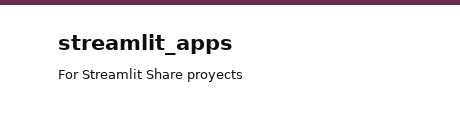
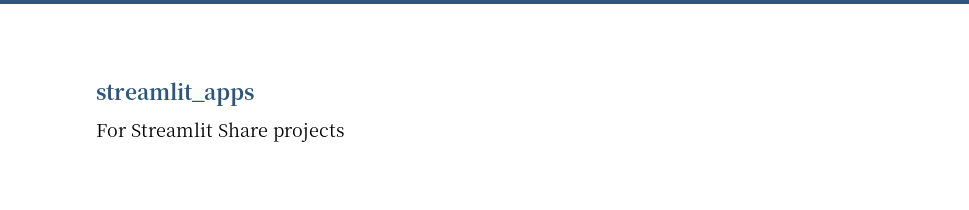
[187,70,243,82] proyects -> [273,122,345,142] projects

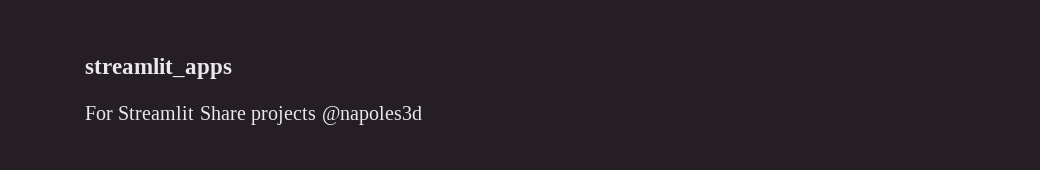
(345, 132) none -> [321,106,422,125] @napoles3d

